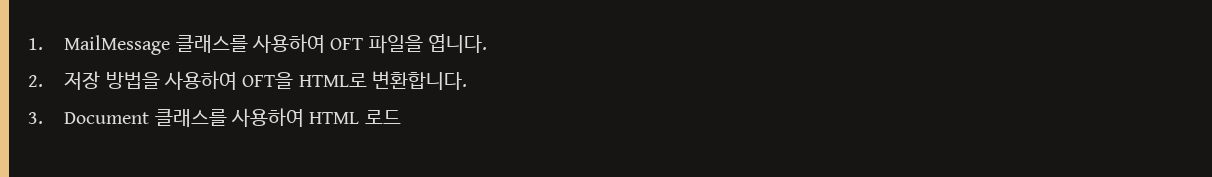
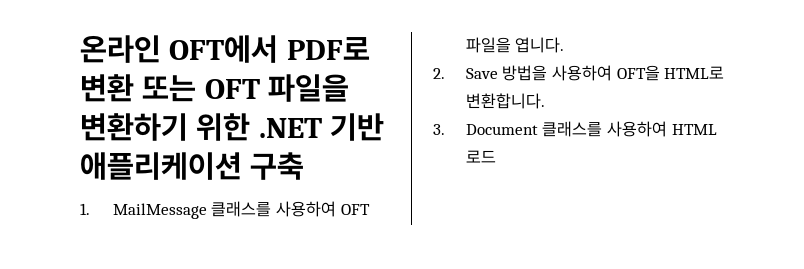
(28, 44) none -> [80,35,370,63] [80,74,350,102] [80,113,385,141] [80,152,305,180] 온라인 OFT에서 PDF로 변환 또는 OFT 파일을 변환하기 위한 .NET 기반 애플리케이션 구축 //
[64,71,101,90] 저장 -> [465,68,498,79] Save

